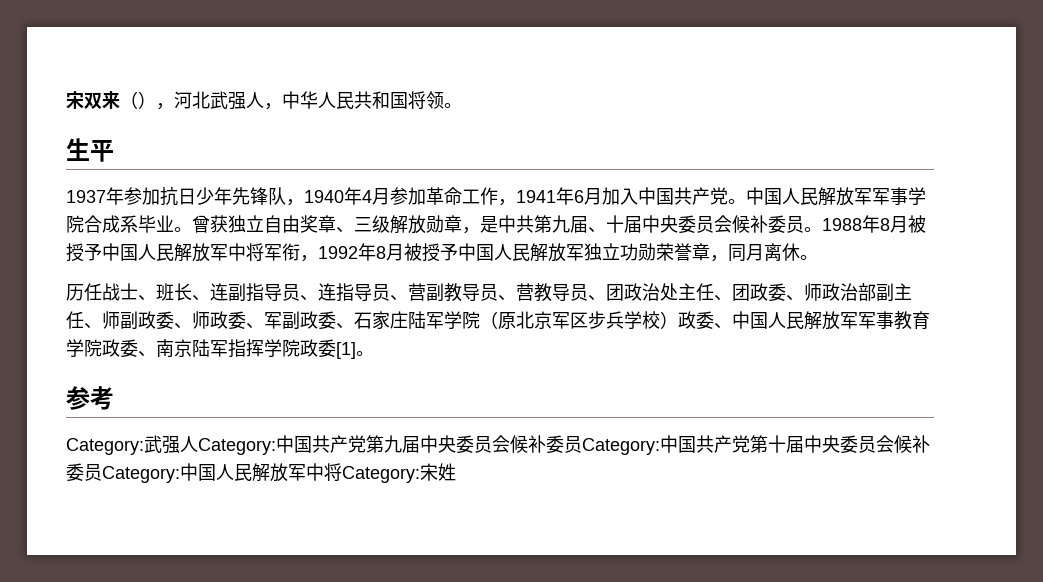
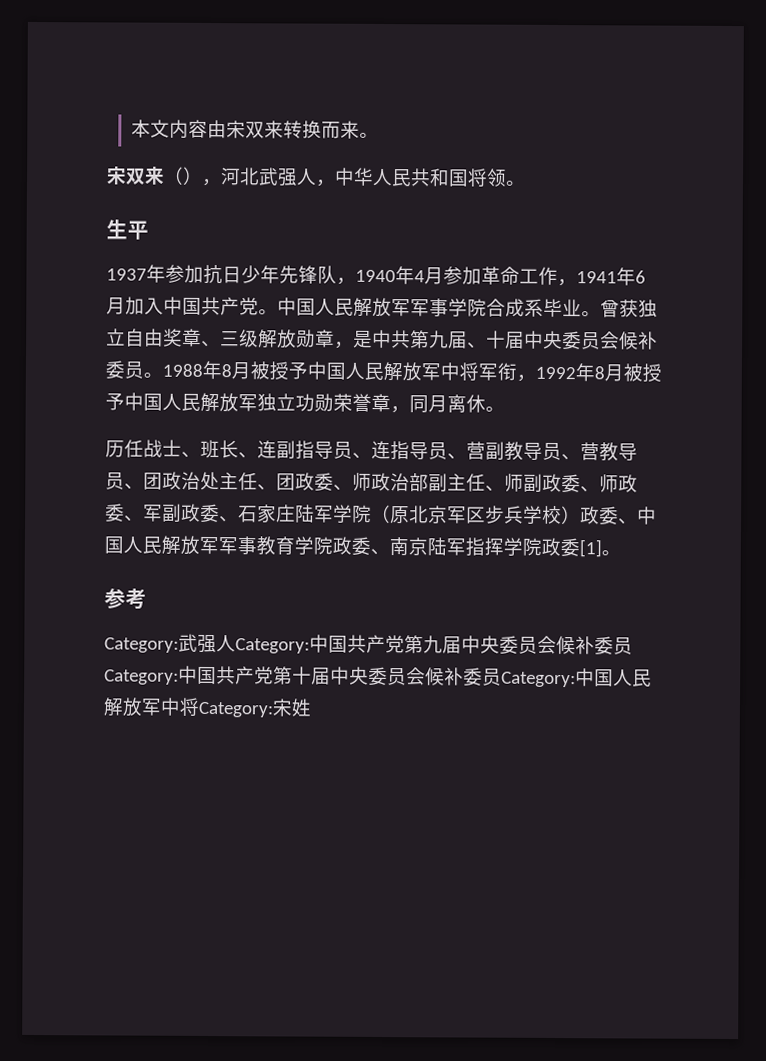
(66, 100) none -> [131,119,380,139] 本文内容由宋双来转换而来。 //

